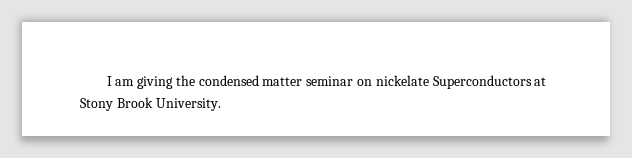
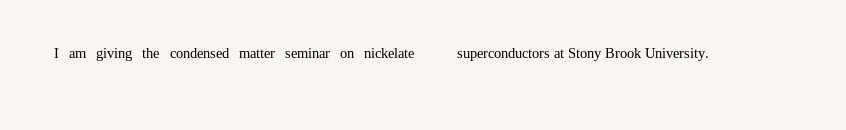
[432,75,532,89] Superconductors -> [457,48,550,61] superconductors

